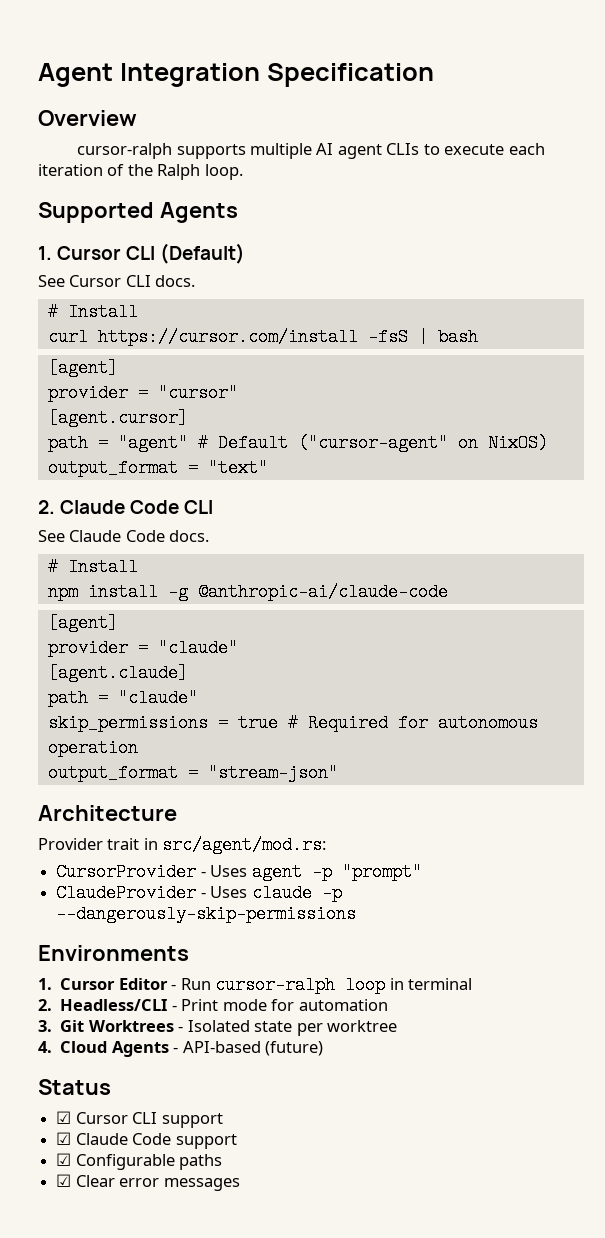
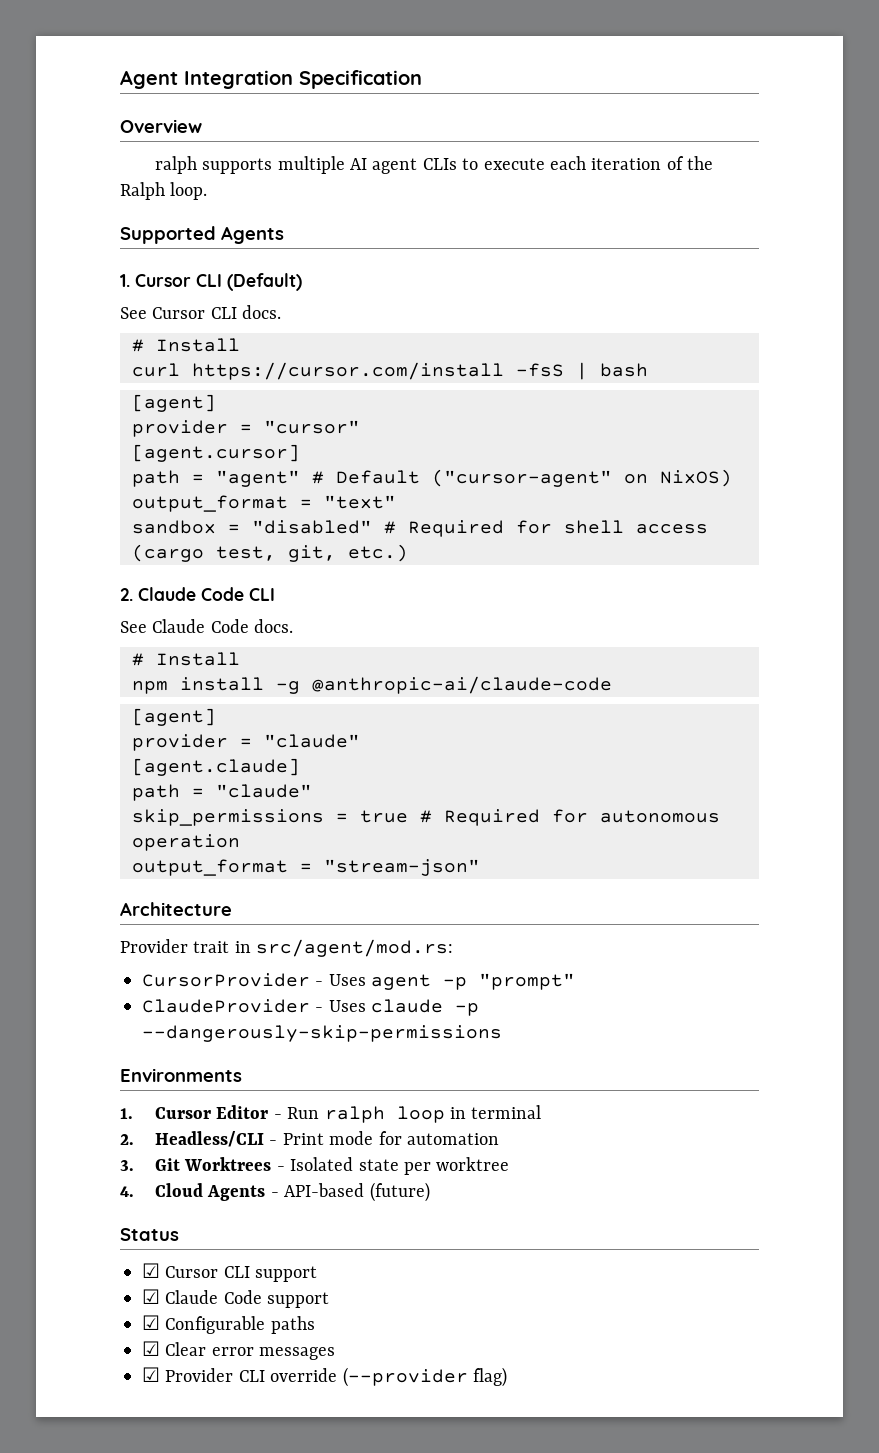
[77,143,173,159] cursor-ralph -> [154,156,197,174] ralph
(268, 468) none -> [132,520,708,537] [132,544,408,562] // sandbox = "disabled" # Required for shell access (cargo test, git, etc.)
[215,976,336,994] cursor-ralph -> [324,1106,385,1123] ralph
(240, 1184) none -> [142,1367,507,1387] // ☑ Provider CLI override (--provider flag)

